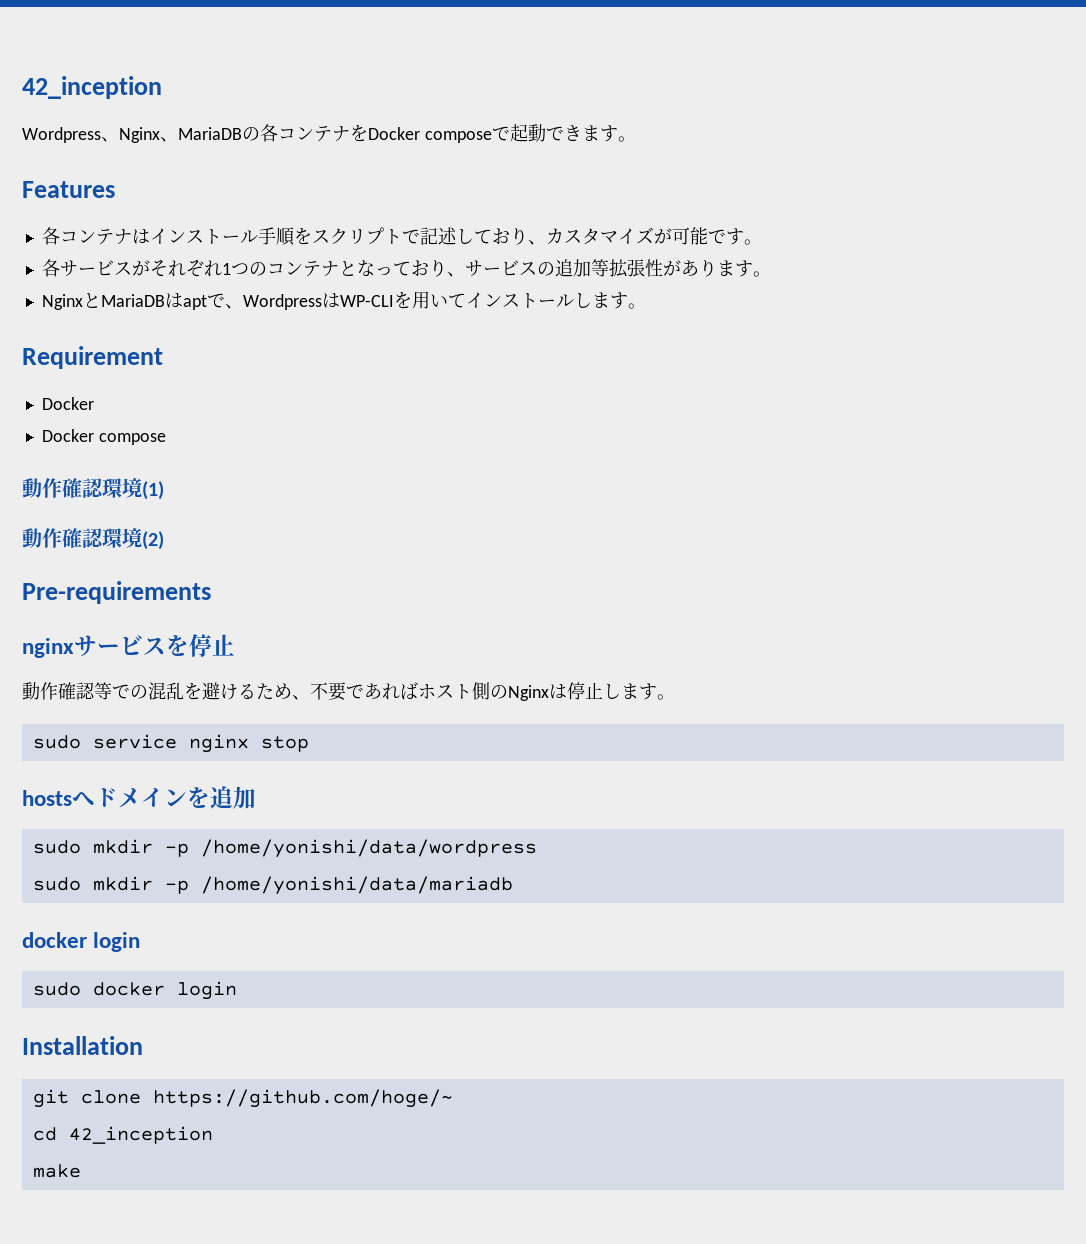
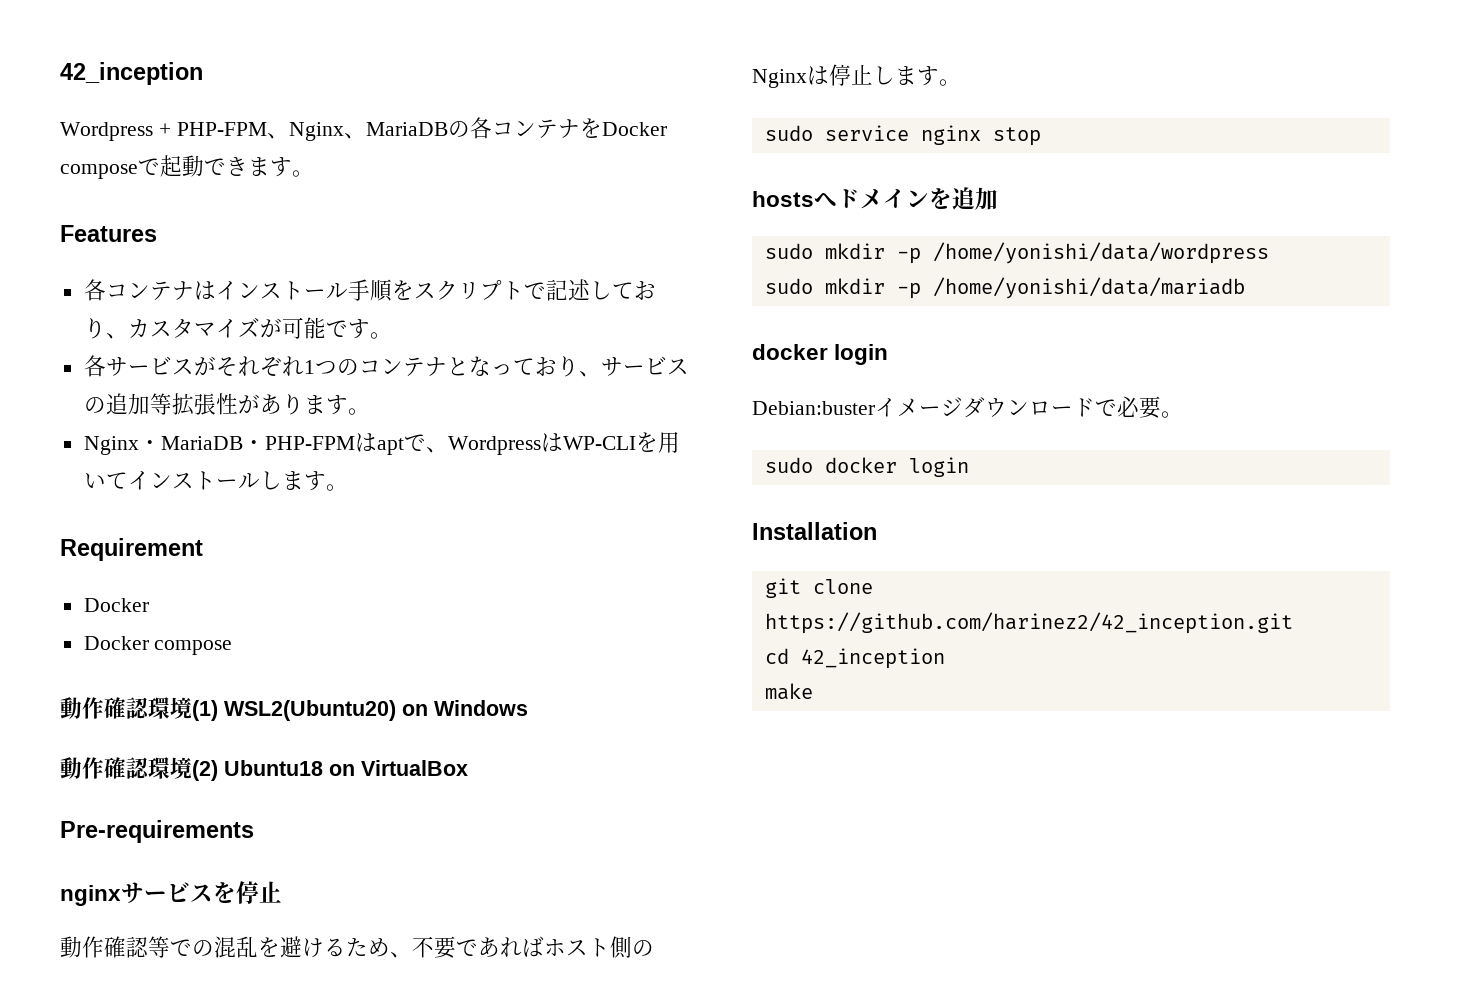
(101, 135) none -> [158,122,267,136] + PHP-FPM
[82,293,165,308] とMariaDB -> [138,436,355,450] ・MariaDB・PHP-FPM
(164, 490) none -> [224,700,528,721] WSL2(Ubuntu20) on Windows
(164, 540) none -> [224,760,468,776] Ubuntu18 on VirtualBox
(141, 942) none -> [752,396,1183,419] // Debian:busterイメージダウンロードで必要。
[152,1089,453,1108] https://github.com/hoge/~ -> [764,612,1293,634] https://github.com/harinez2/42_inception.git

